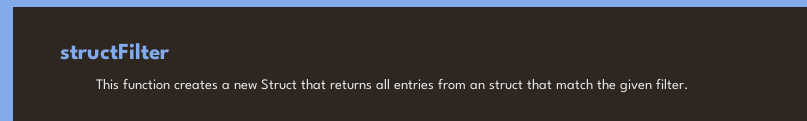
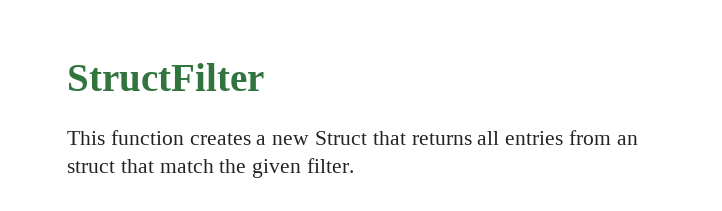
[60,43,170,60] structFilter -> [67,63,264,91] StructFilter

